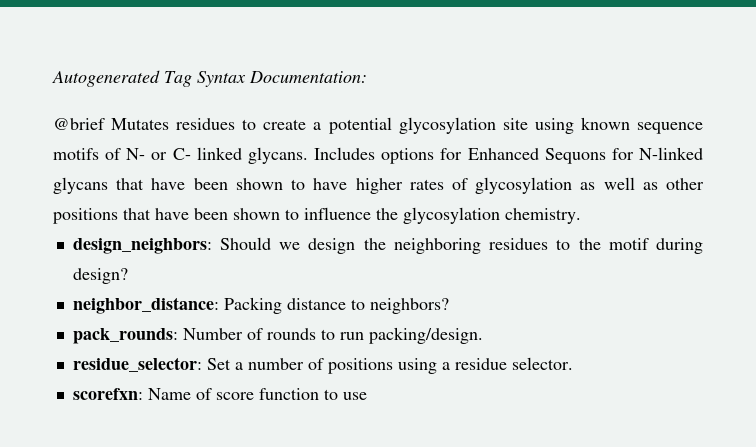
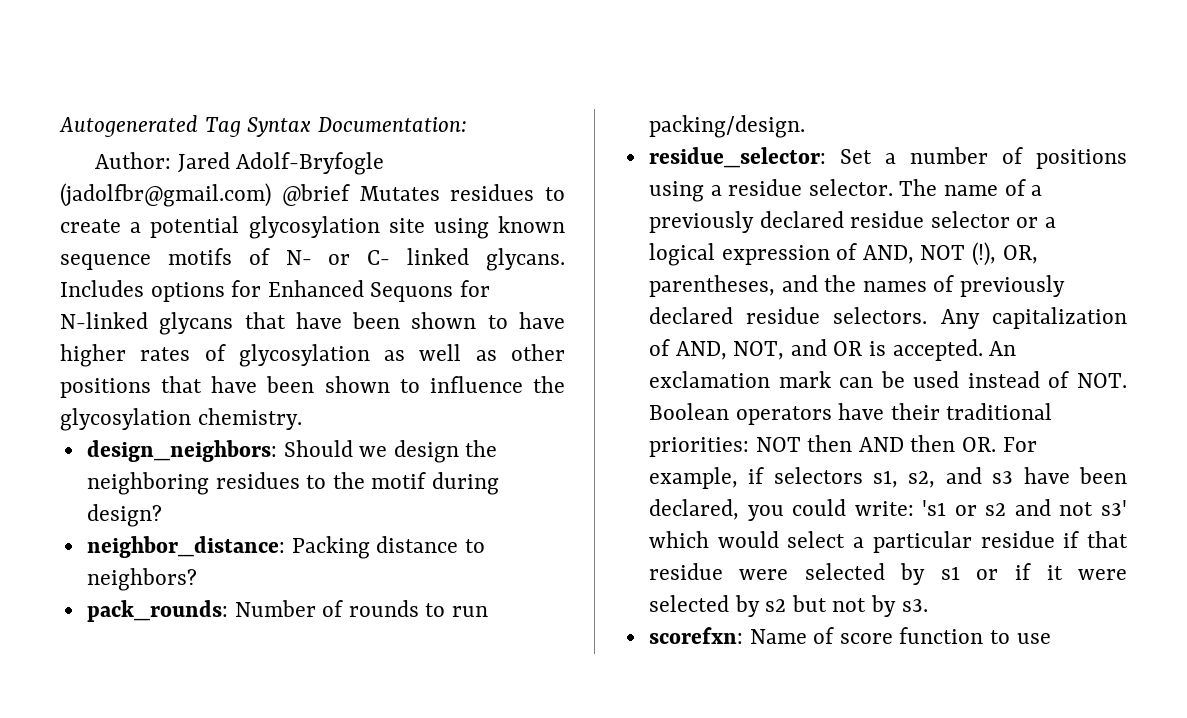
(367, 77) none -> [94,152,385,175] [60,183,271,207] Author: Jared Adolf-Bryfogle (jadolfbr@gmail.com)
(573, 363) none -> [899,179,1043,196] [648,211,1057,233] [648,242,1038,266] [648,275,1066,297] [648,307,1127,329] [648,339,1017,361] [648,371,1127,388] [648,403,1053,425] [648,435,1037,457] [648,467,1127,489] [648,499,1127,521] [648,531,1128,553] [648,563,1127,585] [648,595,928,617] The name of a previously declared residue selector or a logical expression of AND, NOT (!), OR, parentheses, and the names of previously declared residue selectors. Any capitalization of AND, NOT, and OR is accepted. An exclamation mark can be used instead of NOT. Boolean operators have their traditional priorities: NOT then AND then OR. For example, if selectors s1, s2, and s3 have been declared, you could write: 's1 or s2 and not s3' which would select a particular residue if that residue were selected by s1 or if it were selected by s2 but not by s3.

